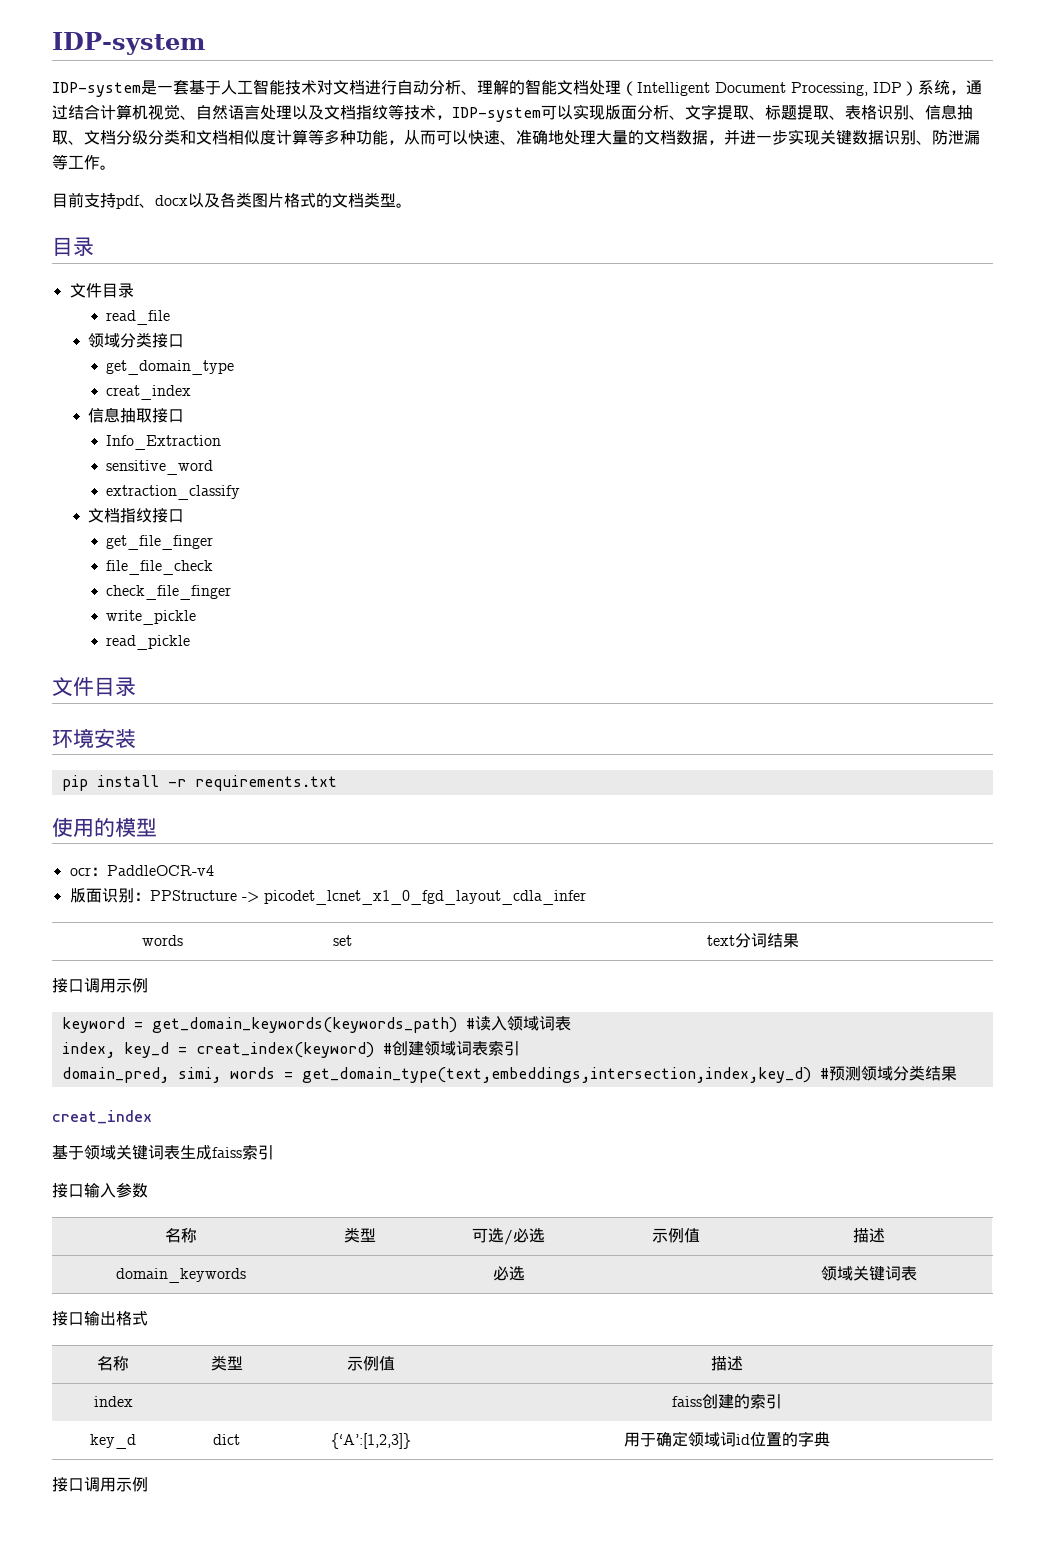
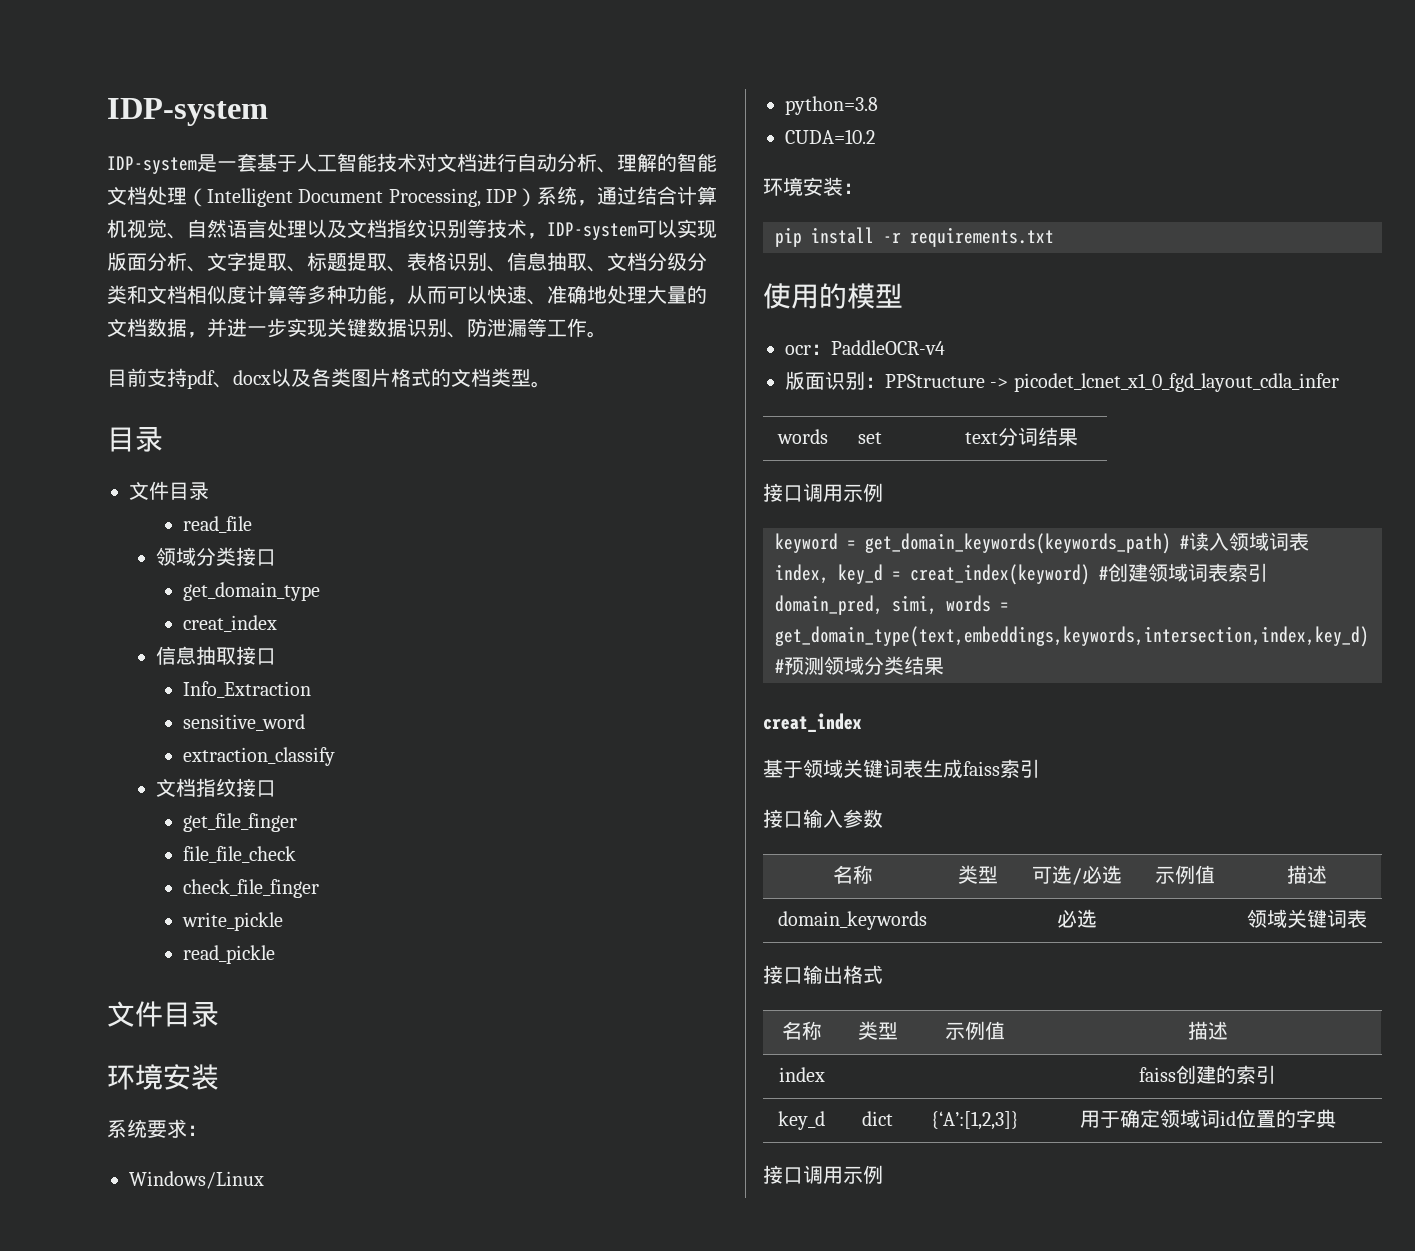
(388, 112) none -> [427,219,467,238] 识别
(136, 738) none -> [107,1119,207,1138] [129,1171,264,1189] [785,96,878,115] [785,129,875,144] [763,177,863,196] // 系统要求： // Windows/Linux // python=3.8 // CUDA=10.2 // 环境安装：
[301,1067,811,1083] get_domain_type(text,embeddings,intersection,index,key_d) -> [775,626,1369,647] get_domain_type(text,embeddings,keywords,intersection,index,key_d)

